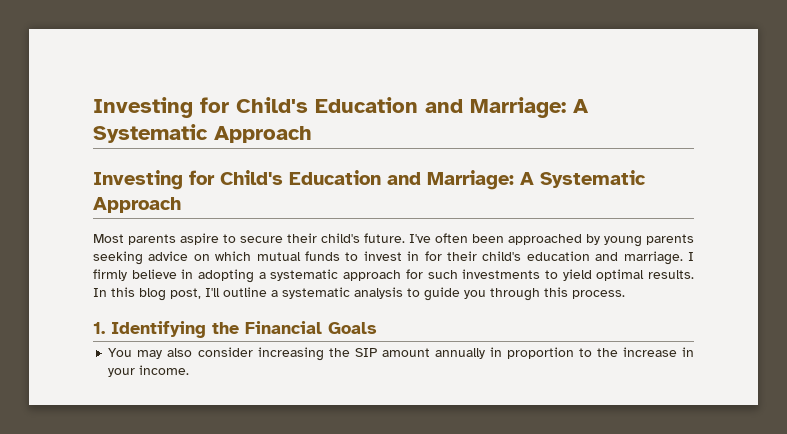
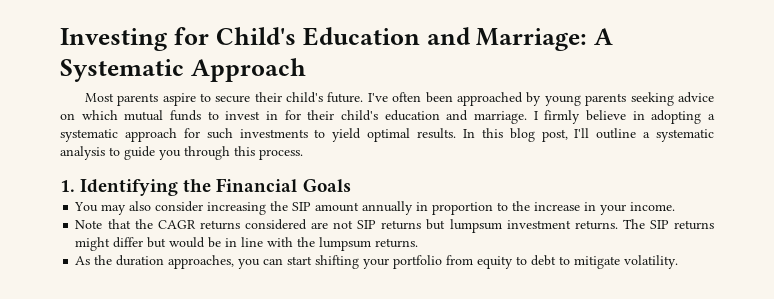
[93,97,589,118] [93,124,312,143] [93,170,646,190] [93,197,181,213] Investing for Child's Education and Marriage: A Systematic Approach // Investing for Child's Education and Marriage: A Systematic Approach -> [60,27,614,51] [60,58,306,82] Investing for Child's Education and Marriage: A Systematic Approach
(190, 370) none -> [75,219,715,233] [75,237,419,251] [75,255,679,269] // Note that the CAGR returns considered are not SIP returns but lumpsum investment returns. The SIP returns might differ but would be in line with the lumpsum returns. // As the duration approaches, you can start shifting your portfolio from equity to debt to mitigate volatility.

